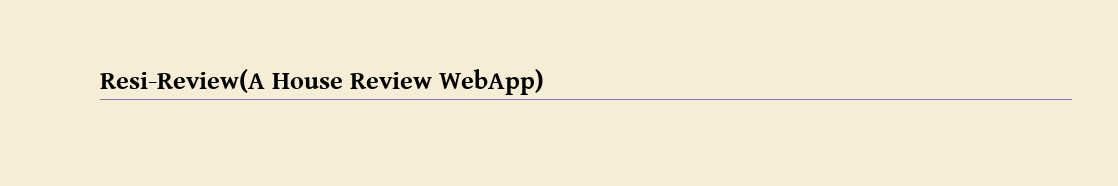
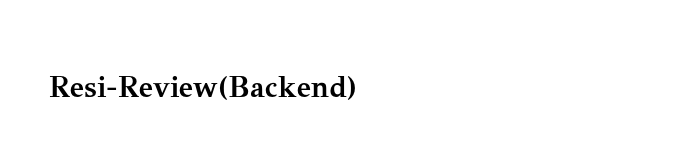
[100,69,545,95] Resi-Review(A House Review WebApp) -> [49,76,357,100] Resi-Review(Backend)

